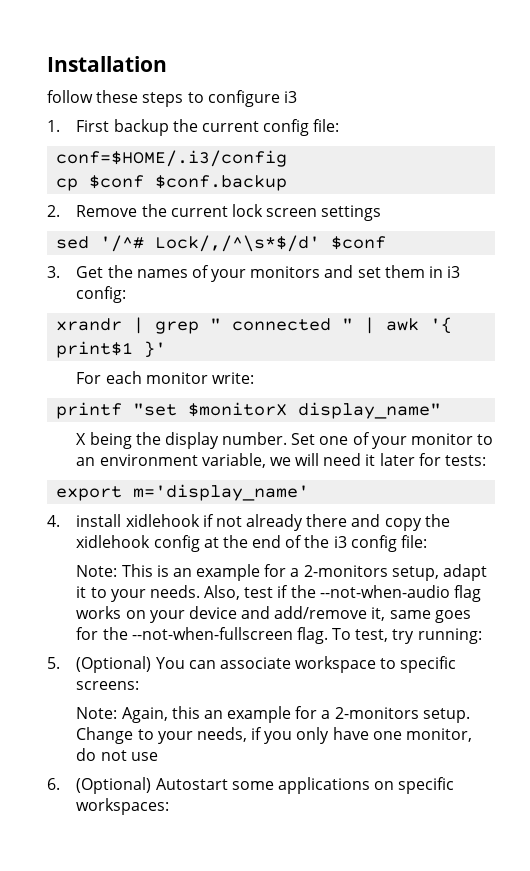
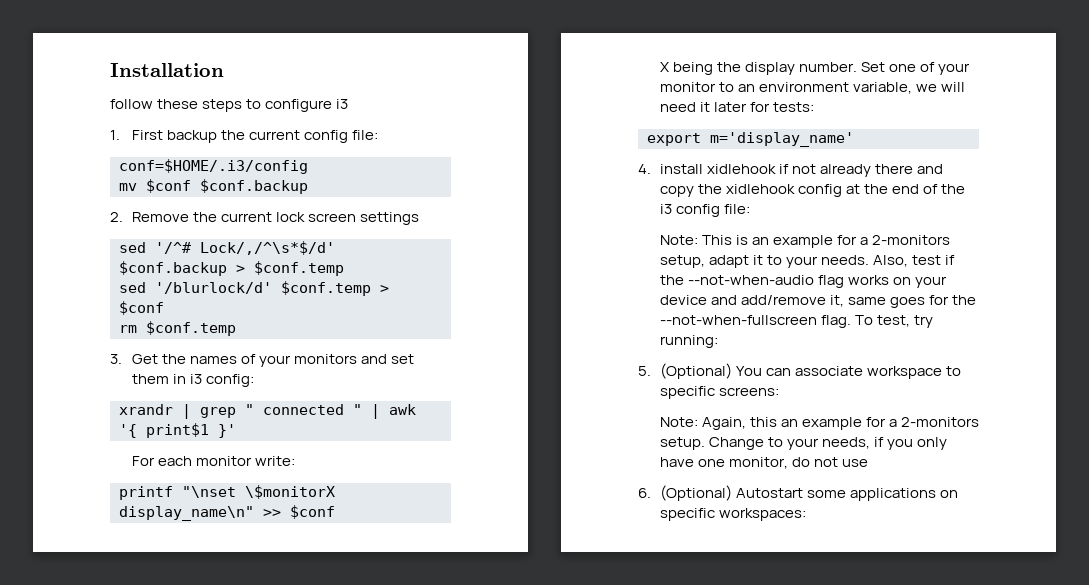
[56,178,79,191] cp -> [119,183,137,191] mv
[331,236,387,250] $conf -> [119,261,344,276] [119,281,389,296] [119,301,164,315] [119,321,236,336] $conf.backup > $conf.temp // sed '/blurlock/d' $conf.temp > $conf // rm $conf.temp
[133,402,442,419] "set $monitorX display_name" -> [182,485,335,499] [119,505,335,521] "\nset \$monitorX display_name\n" >> $conf

